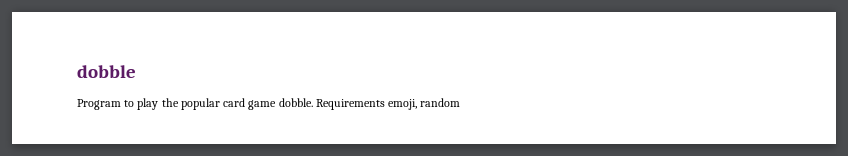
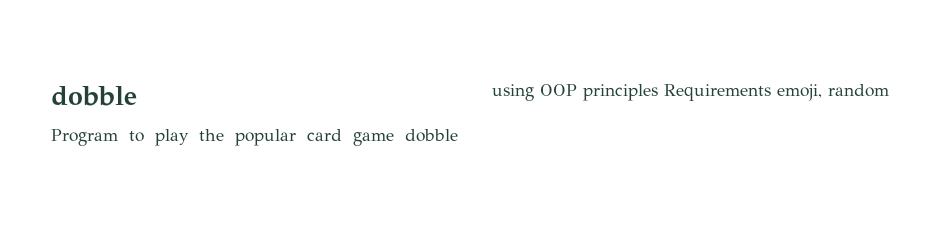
[278,98,313,107] dobble. -> [405,129,458,142] [492,84,658,101] dobble using OOP principles

